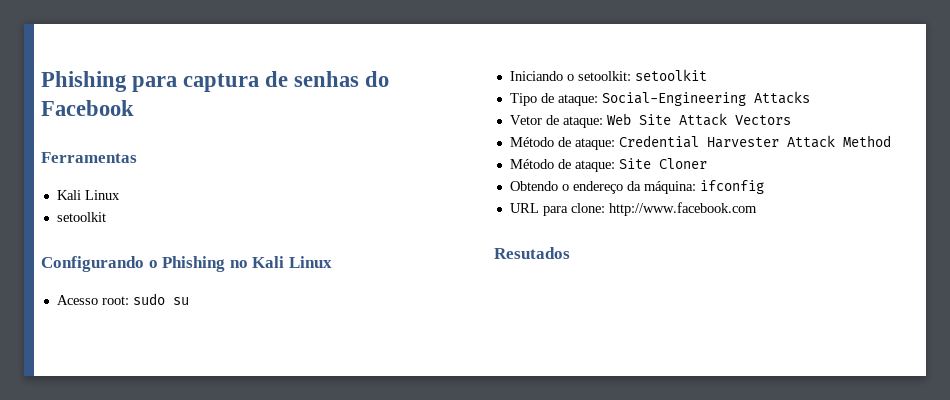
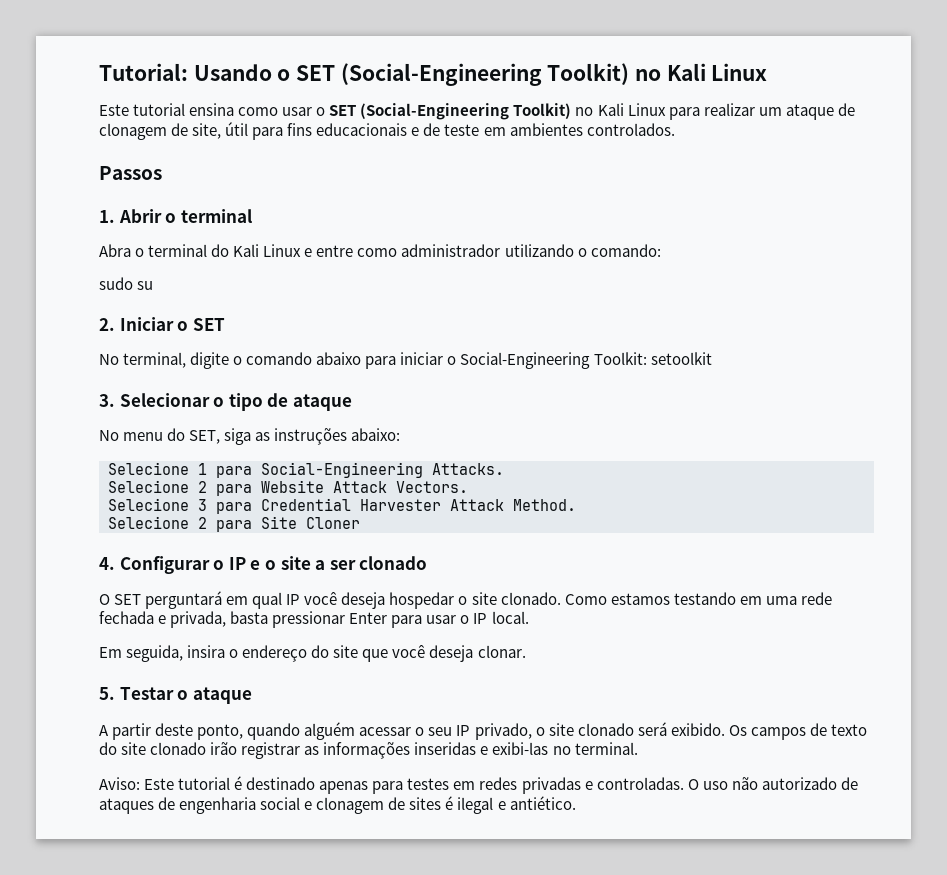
[41,71,390,92] [41,100,134,116] [41,152,137,163] [56,190,120,200] [56,212,106,222] [41,256,332,272] [56,293,189,305] [509,69,707,81] [509,91,810,106] [509,113,791,128] [509,135,891,150] [509,158,707,172] [509,180,764,194] [509,202,757,216] [494,247,570,259] Phishing para captura de senhas do Facebook // Ferramentas // Kali Linux // setoolkit // Configurando o Phishing no Kali Linux // Acesso root: sudo su // Iniciando o setoolkit: setoolkit // Tipo de ataque: Social-Engineering Attacks // Vetor de ataque: Web Site Attack Vectors // Método de ataque: Credential Harvester Attack Method // Método de ataque: Site Cloner // Obtendo o endereço da máquina: ifconfig // URL para clone: http://www.facebook.com // Resutados -> [99,63,768,86] [99,103,855,120] [99,122,675,140] [99,166,162,180] [99,209,252,223] [99,244,661,257] [99,277,154,290] [99,317,225,331] [99,352,712,369] [99,393,352,411] [99,428,401,445] [108,462,504,478] [108,480,468,496] [108,498,576,514] [108,516,360,532] [99,556,428,574] [99,591,832,609] [99,611,529,628] [99,645,526,662] [99,687,252,704] [99,722,867,740] [99,742,638,759] [99,776,858,794] [99,796,576,814] Tutorial: Usando o SET (Social-Engineering Toolkit) no Kali Linux // Este tutorial ensina como usar o SET (Social-Engineering Toolkit) no Kali Linux para realizar um ataque de clonagem de site, útil para fins educacionais e de teste em ambientes controlados. // Passos // 1. Abrir o terminal // Abra o terminal do Kali Linux e entre como administrador utilizando o comando: // sudo su // 2. Iniciar o SET // No terminal, digite o comando abaixo para iniciar o Social-Engineering Toolkit: setoolkit // 3. Selecionar o tipo de ataque // No menu do SET, siga as instruções abaixo: // Selecione 1 para Social-Engineering Attacks. // Selecione 2 para Website Attack Vectors. // Selecione 3 para Credential Harvester Attack Method. // Selecione 2 para Site Cloner // 4. Configurar o IP e o site a ser clonado // O SET perguntará em qual IP você deseja hospedar o site clonado. Como estamos testando em uma rede fechada e privada, basta pressionar Enter para usar o IP local. // Em seguida, insira o endereço do site que você deseja clonar. // 5. Testar o ataque // A partir deste ponto, quando alguém acessar o seu IP privado, o site clonado será exibido. Os campos de texto do site clonado irão registrar as informações inseridas e exibi-las no terminal. // Aviso: Este tutorial é destinado apenas para testes em redes privadas e controladas. O uso não autorizado de ataques de engenharia social e clonagem de sites é ilegal e antiético.

